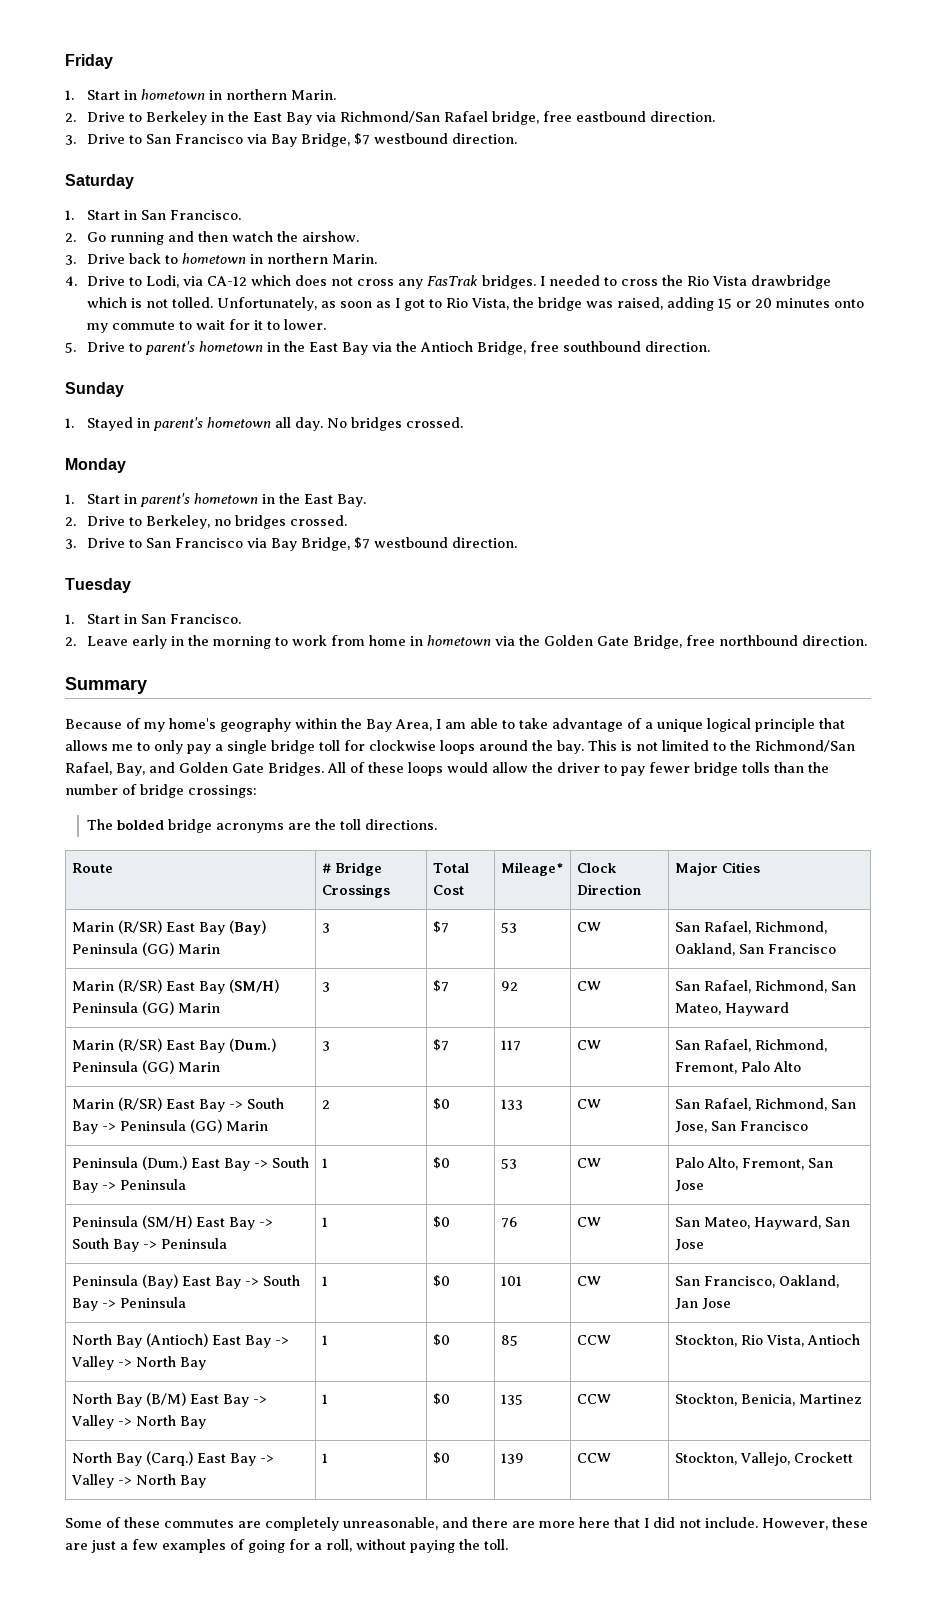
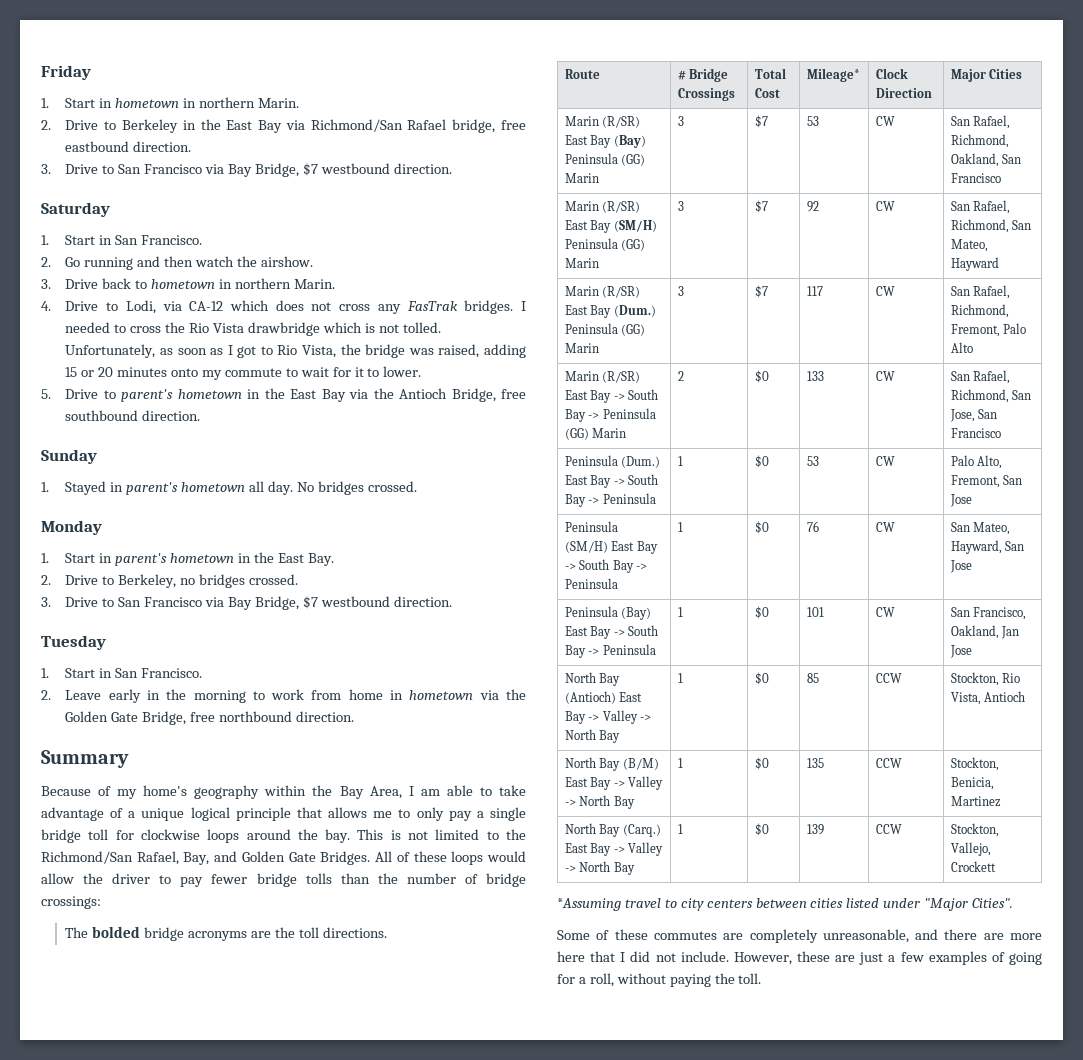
(853, 1457) none -> [557,898,1014,911] // *Assuming travel to city centers between cities listed under "Major Cities".

